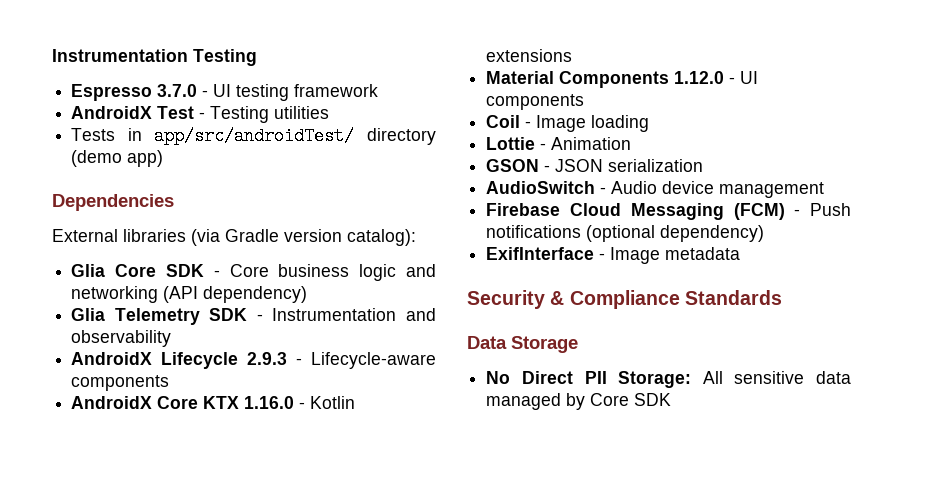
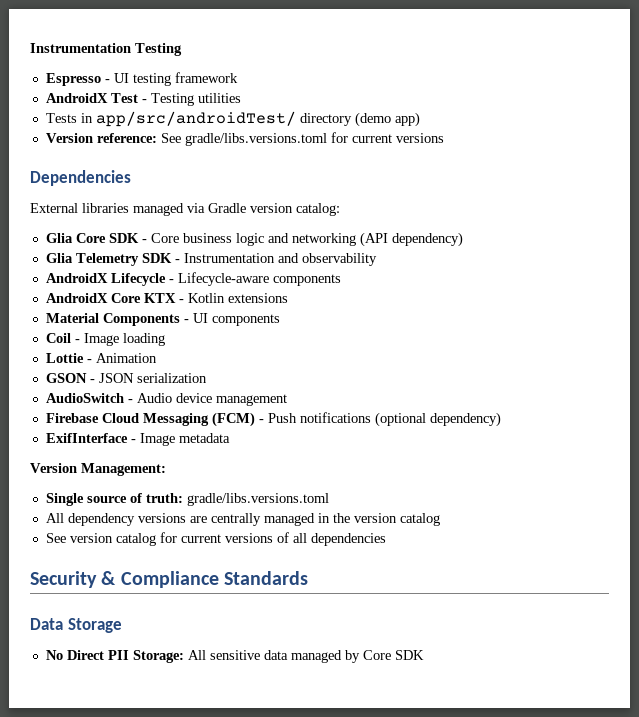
[157,84,198,97] 3.7.0 -> (101, 79) none
(164, 158) none -> [45,132,444,146] // Version reference: See gradle/libs.versions.toml for current versions
[191,229,220,246] (via -> [133,203,205,216] managed via
[347,229,416,246] catalog): -> [296,203,340,216] catalog:
[247,352,288,365] 2.9.3 -> (166, 279) none
[244,396,295,409] 1.16.0 -> (176, 298) none
[674,71,725,84] 1.12.0 -> (180, 319) none
(741, 253) none -> [30,463,166,476] [45,493,329,506] [45,513,440,526] [45,532,386,546] // Version Management: // Single source of truth: gradle/libs.versions.toml // All dependency versions are centrally managed in the version catalog // See version catalog for current versions of all dependencies

